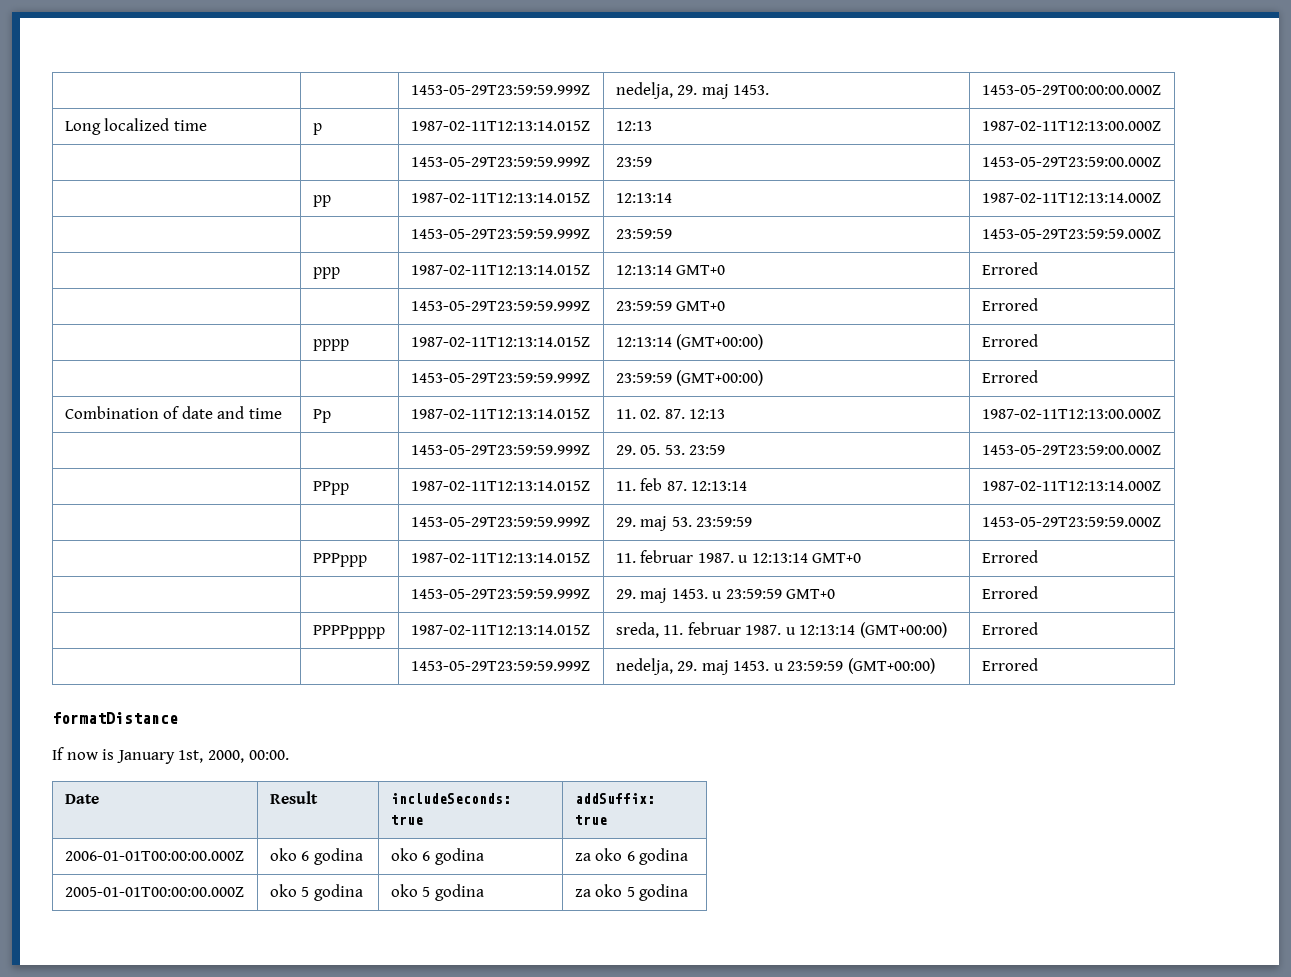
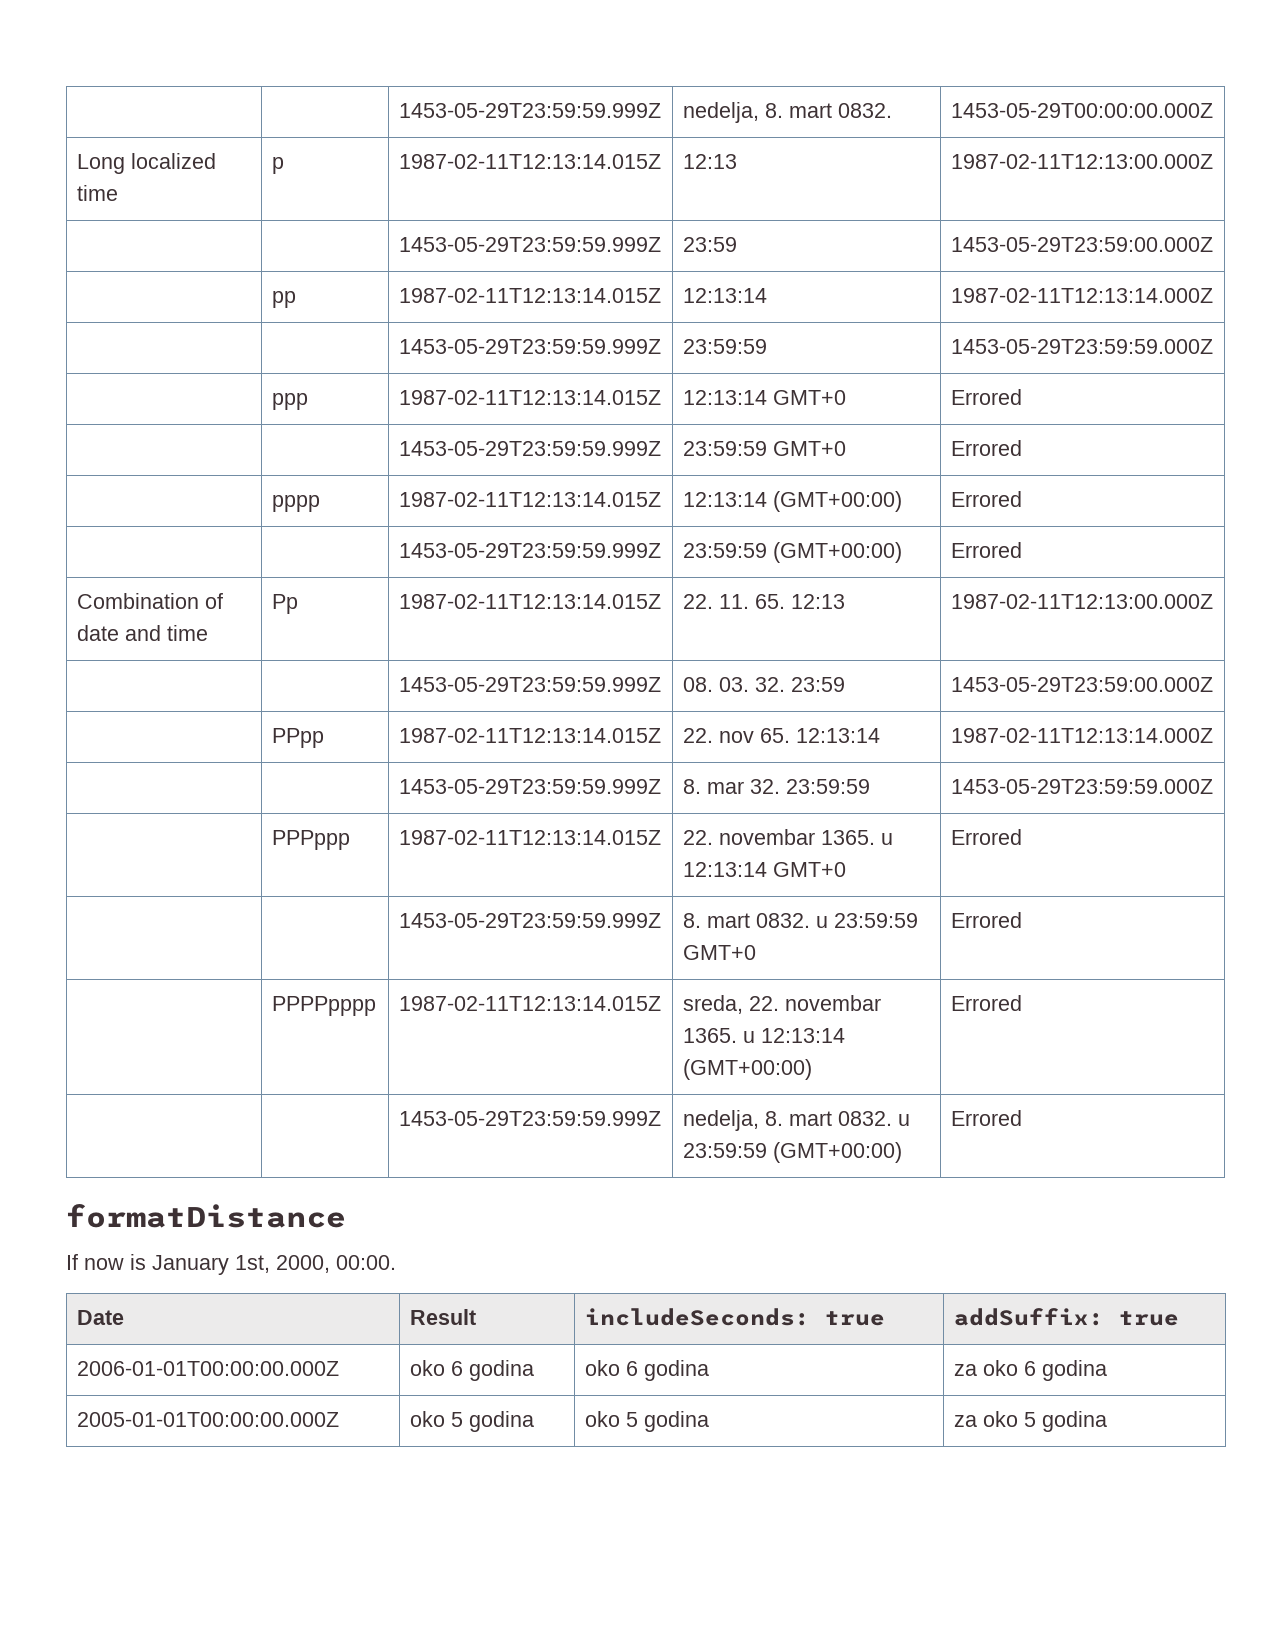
[410,85,590,95] [615,82,770,99] | | 1453-05-29T23:59:59.999Z | nedelja, 29. maj 1453. -> [398,103,661,118] [682,102,892,123] | | 1453-05-29T23:59:59.999Z | nedelja, 8. mart 0832.
[615,409,726,419] [981,409,1161,419] [410,445,590,455] [615,445,685,455] 11. 02. 87. 12:13 | 1987-02-11T12:13:00.000Z // | | 1453-05-29T23:59:59.999Z | 29. 05. 53. -> [682,594,845,609] [950,594,1213,609] [398,677,661,692] [682,677,785,692] 22. 11. 65. 12:13 | 1987-02-11T12:13:00.000Z // | | 1453-05-29T23:59:59.999Z | 08. 03. 32.
[615,478,748,491] [981,481,1161,491] [410,517,590,527] [615,516,692,531] 11. feb 87. 12:13:14 | 1987-02-11T12:13:14.000Z // | | 1453-05-29T23:59:59.999Z | 29. maj 53. -> [682,728,880,743] [950,728,1213,743] [398,779,661,794] [682,779,780,794] 22. nov 65. 12:13:14 | 1987-02-11T12:13:14.000Z // | | 1453-05-29T23:59:59.999Z | 8. mar 32.
[615,550,734,563] 11. februar 1987. -> [682,829,875,845] 22. novembar 1365.
[615,588,708,603] 29. maj 1453. -> [682,913,810,928] 8. mart 0832.
[663,622,782,635] 11. februar 1987. -> [748,995,881,1011] [682,1028,737,1043] 22. novembar 1365.
[677,660,770,675] 29. maj 1453. -> [764,1111,892,1126] 8. mart 0832.

